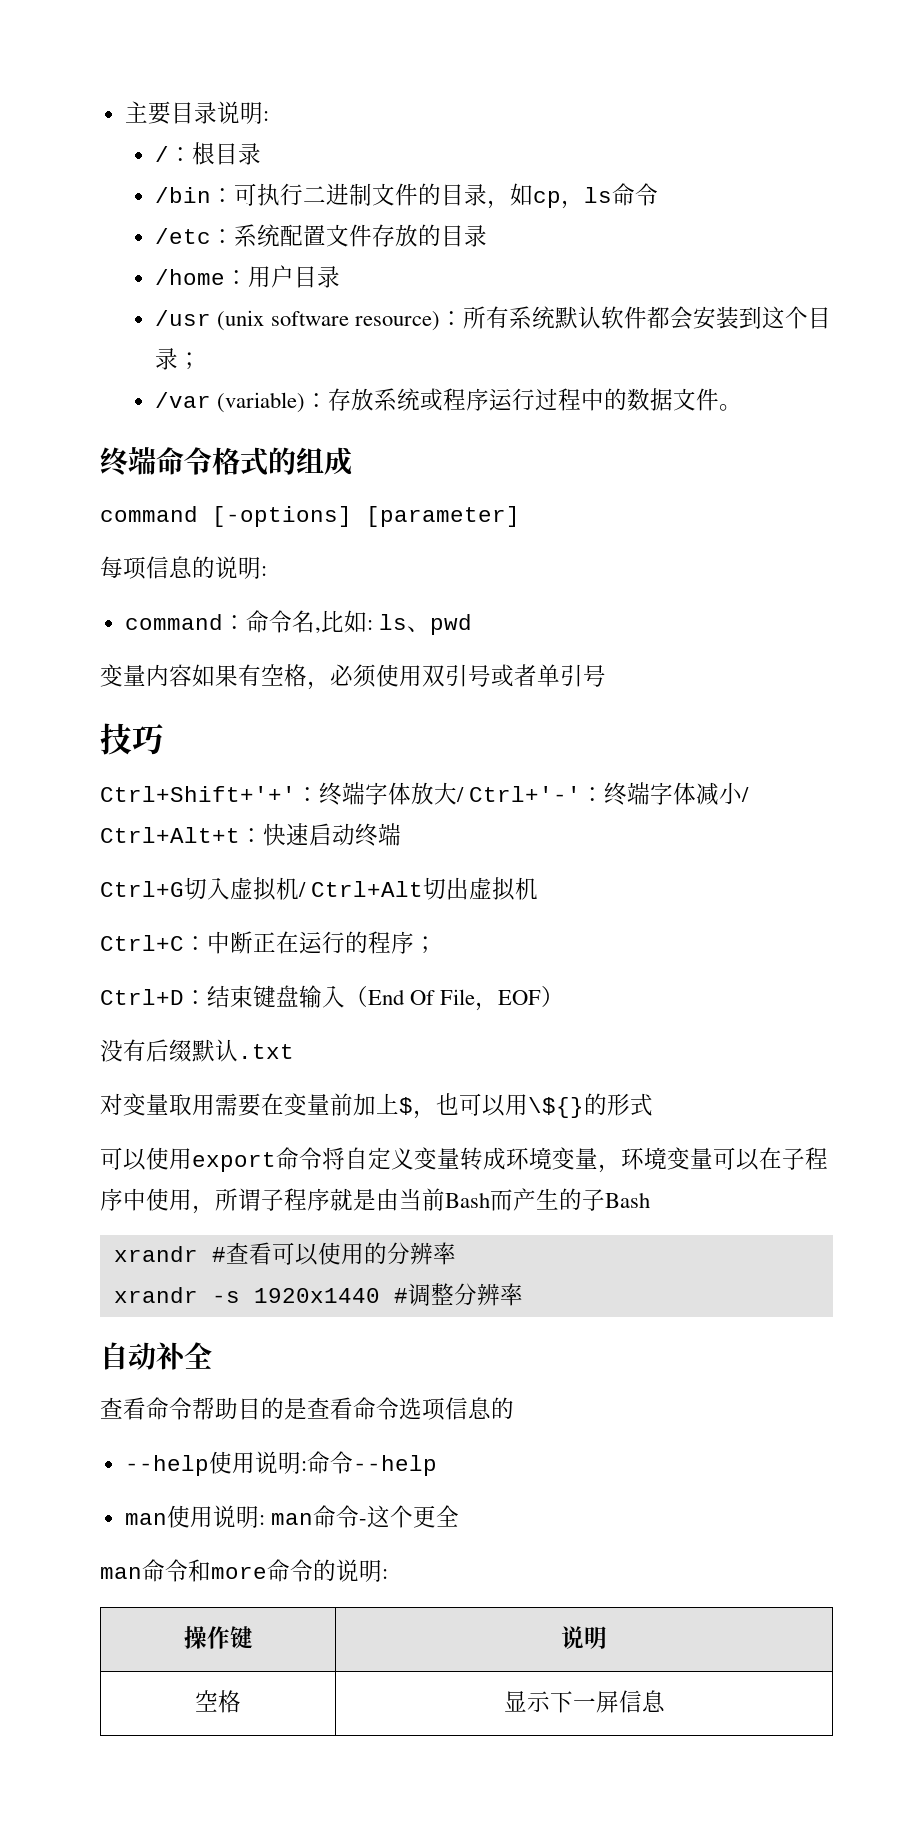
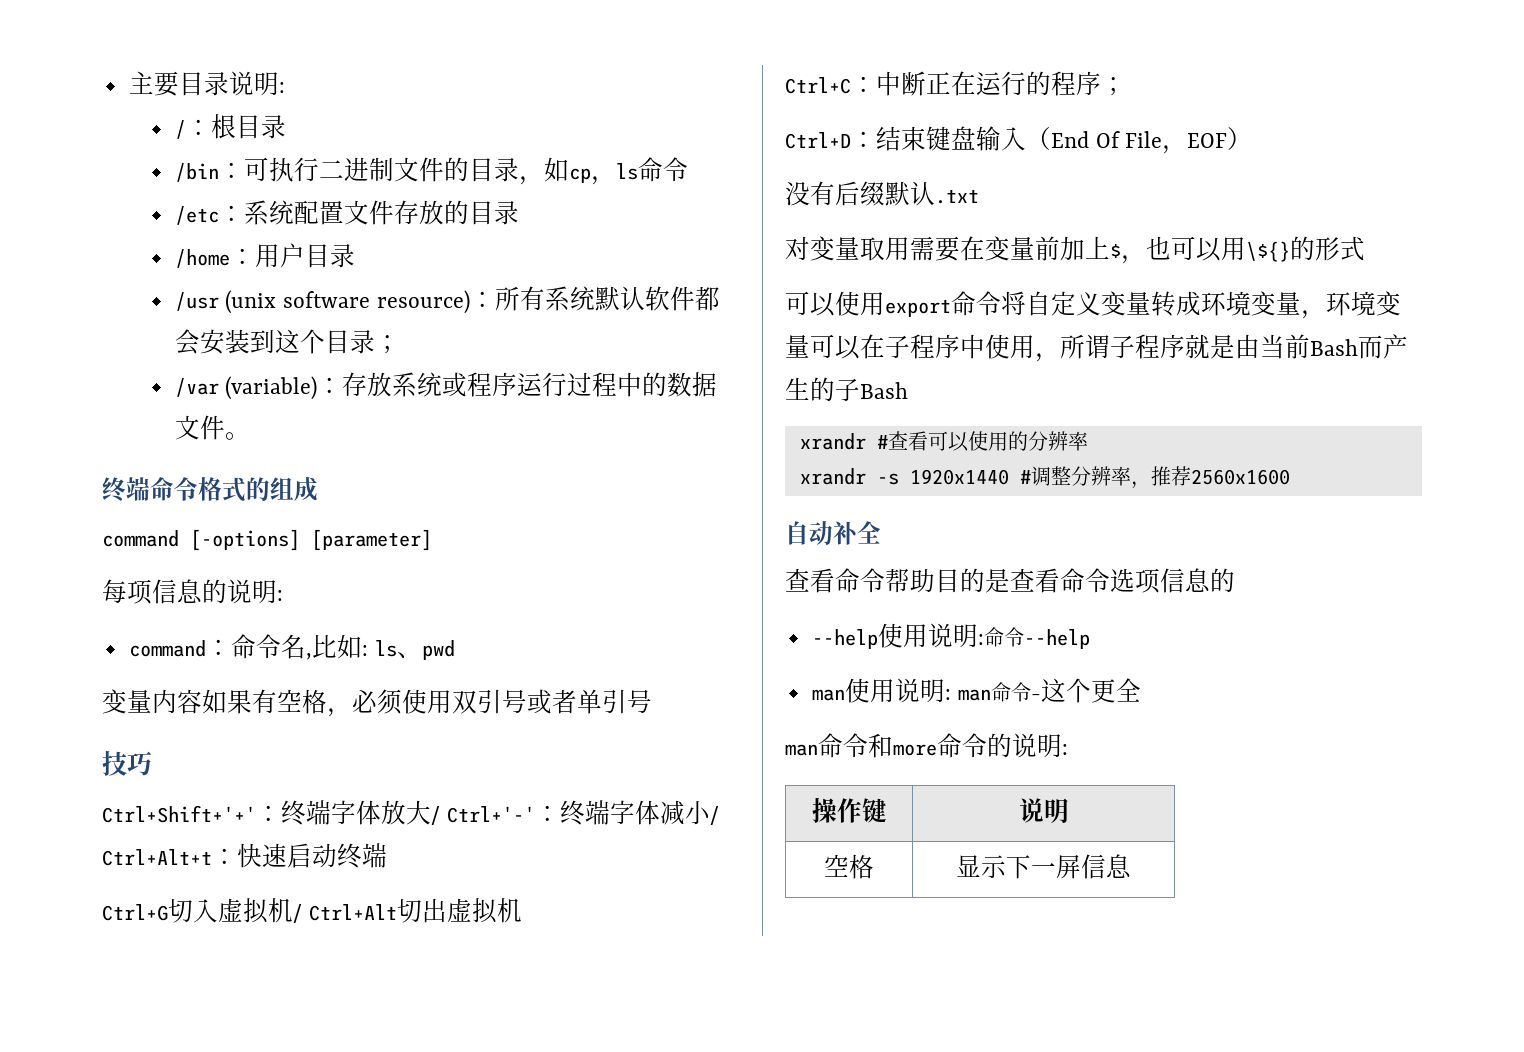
(523, 1294) none -> [1130,466,1290,489] ，推荐2560x1600

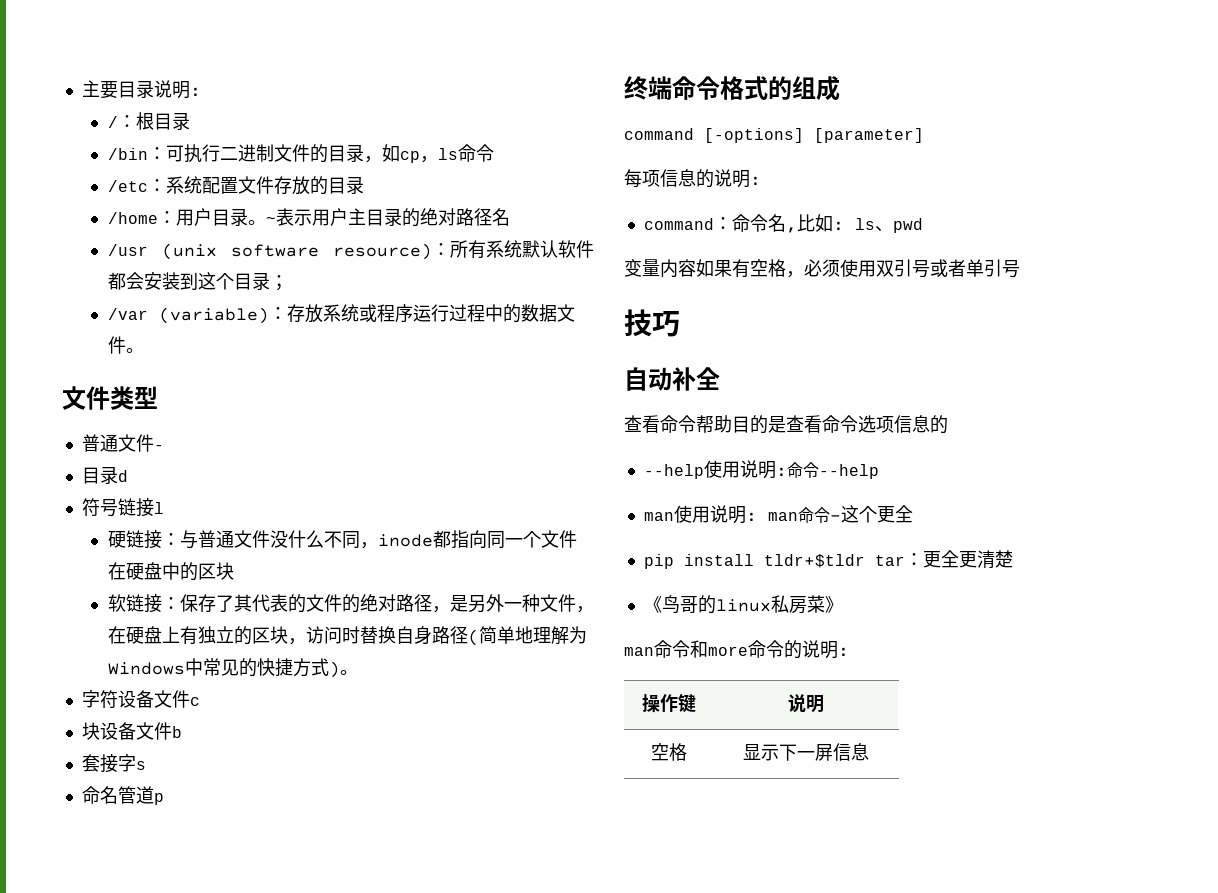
(355, 256) none -> [247,208,510,227] 。~表示用户主目录的绝对路径名
(250, 436) none -> [62,386,158,410] [81,434,164,452] [81,466,128,484] [81,498,164,517] [107,530,577,549] [107,562,234,581] [107,594,594,613] [107,626,587,646] [107,658,358,678] [81,690,200,709] [81,722,182,740] [81,754,146,773] [81,786,164,805] // 文件类型 // 普通文件- // 目录d // 符号链接l // 硬链接：与普通文件没什么不同，inode都指向同一个文件在硬盘中的区块 // 软链接：保存了其代表的文件的绝对路径，是另外一种文件，在硬盘上有独立的区块，访问时替换自身路径(简单地理解为Windows中常见的快捷方式)。 // 字符设备文件c // 块设备文件b // 套接字s // 命名管道p
[102,800,719,826] [102,843,387,869] [102,898,522,924] [785,71,1126,96] [785,126,1253,154] [785,181,979,206] [785,236,1365,264] [785,291,1401,319] [785,334,1408,362] [785,377,908,402] [799,431,1088,452] [799,466,1290,489] // Ctrl+Shift+'+'：终端字体放大/ Ctrl+'-'：终端字体减小/ Ctrl+Alt+t：快速启动终端 // Ctrl+G切入虚拟机/ Ctrl+Alt切出虚拟机 // Ctrl+C：中断正在运行的程序； // Ctrl+D：结束键盘输入（End Of File，EOF） // 没有后缀默认.txt // 对变量取用需要在变量前加上$，也可以用\${}的形式 // 可以使用export命令将自定义变量转成环境变量，环境变量可以在子程序中使用，所谓子程序就是由当前Bash而产生的子Bash // xrandr #查看可以使用的分辨率 // xrandr -s 1920x1440 #调整分辨率，推荐2560x1600 -> (680, 324) none
(1141, 690) none -> [643,550,1013,569] [643,595,843,614] // pip install tldr+$tldr tar：更全更清楚 // 《鸟哥的linux私房菜》

